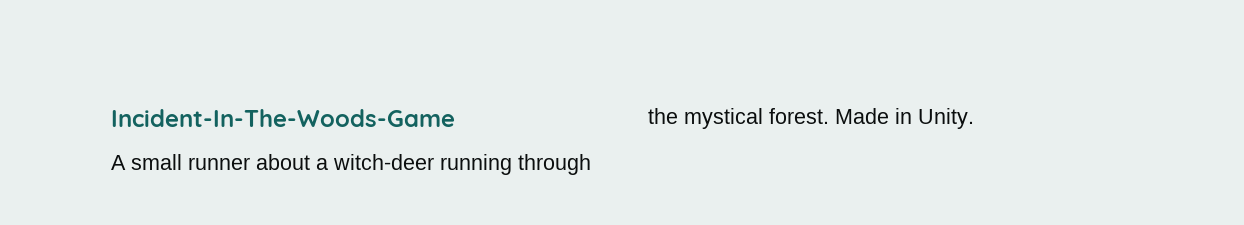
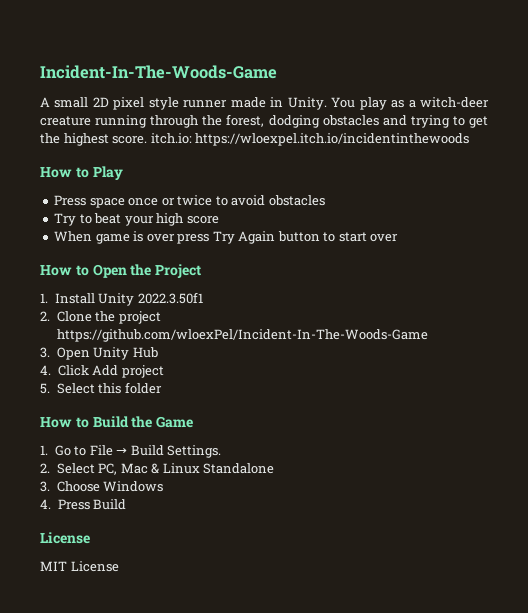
[188,154,310,170] runner about -> [92,97,405,110] 2D pixel style runner made in Unity. You play as
(434, 162) none -> [40,116,91,126] creature
[684,108,974,129] mystical forest. Made in Unity. -> [226,114,489,128] [40,133,470,146] [40,166,123,180] [54,195,325,208] [54,213,219,226] [54,231,399,244] [40,264,202,278] [40,292,203,306] [40,311,161,324] [56,329,428,342] [40,347,158,360] [40,365,164,378] [40,382,162,394] [40,416,194,428] [40,445,222,458] [40,463,275,475] [40,481,164,492] [40,499,127,510] [40,532,90,544] [40,561,119,572] forest, dodging obstacles and trying to get the highest score. itch.io: https://wloexpel.itch.io/incidentinthewoods // How to Play // Press space once or twice to avoid obstacles // Try to beat your high score // When game is over press Try Again button to start over // How to Open the Project // 1. Install Unity 2022.3.50f1 // 2. Clone the project https://github.com/wloexPel/Incident-In-The-Woods-Game // 3. Open Unity Hub // 4. Click Add project // 5. Select this folder // How to Build the Game // 1. Go to File → Build Settings. // 2. Select PC, Mac & Linux Standalone // 3. Choose Windows // 4. Press Build // License // MIT License

